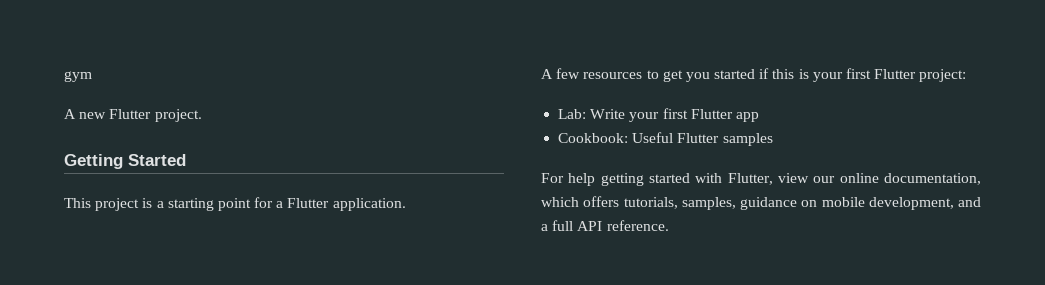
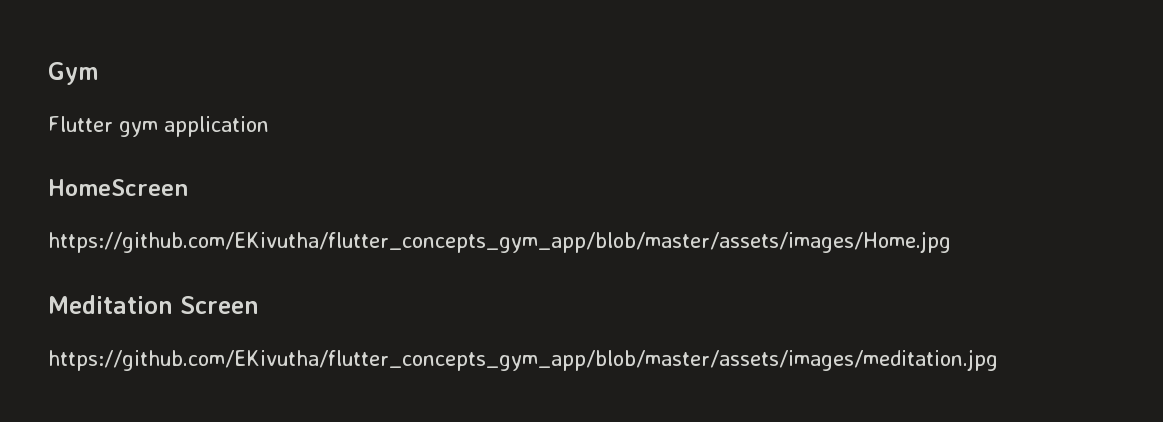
(64, 76) none -> [48,62,99,85] [48,116,113,132] Gym // Flutter
[64,109,202,122] [64,154,186,169] [64,197,406,211] [541,68,967,82] [558,108,759,122] [558,132,773,146] [541,173,981,186] [541,196,981,210] [541,220,669,231] // A new Flutter project. // Getting Started // This project is a starting point for a Flutter application. // A few resources to get you started if this is your first Flutter project: // Lab: Write your first Flutter app // Cookbook: Useful Flutter samples // For help getting started with Flutter, view our online documentation, which offers tutorials, samples, guidance on mobile development, and a full API reference. -> [164,116,269,137] [48,179,188,196] [48,231,951,253] [48,295,259,314] [48,349,998,371] application // HomeScreen // https://github.com/EKivutha/flutter_concepts_gym_app/blob/master/assets/images/Home.jpg // Meditation Screen // https://github.com/EKivutha/flutter_concepts_gym_app/blob/master/assets/images/meditation.jpg

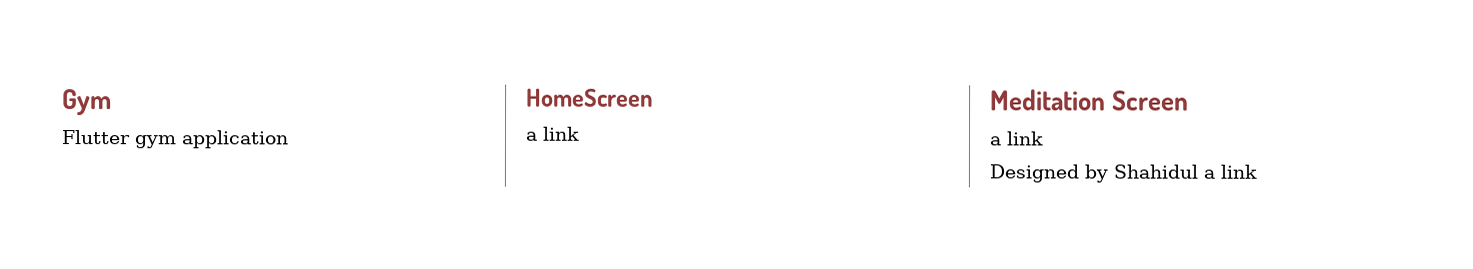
[48,231,951,253] https://github.com/EKivutha/flutter_concepts_gym_app/blob/master/assets/images/Home.jpg -> [525,126,580,141] a link
[48,349,998,371] https://github.com/EKivutha/flutter_concepts_gym_app/blob/master/assets/images/meditation.jpg -> [989,131,1044,146] [989,164,1257,183] a link // Designed by Shahidul a link

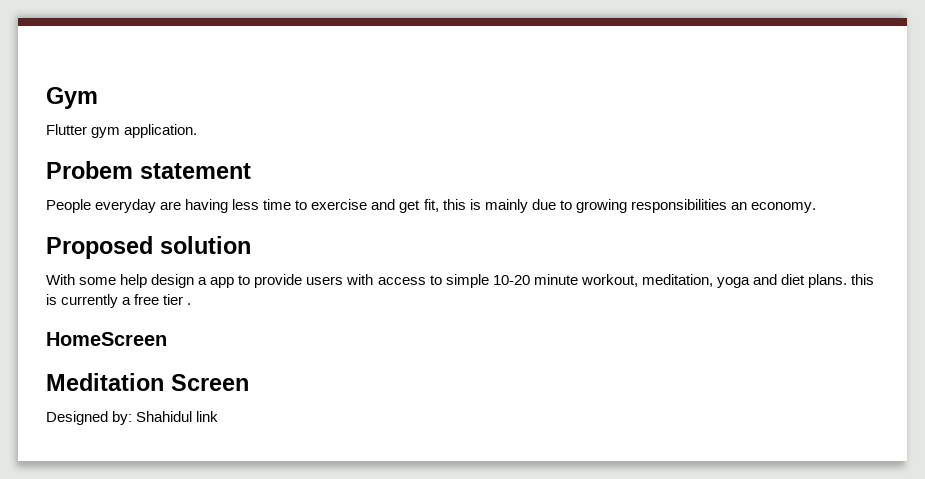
[181,130,289,149] application -> [124,124,198,138] [46,161,251,179] [46,199,816,213] [46,236,251,259] [46,274,875,288] [46,294,192,308] application. // Probem statement // People everyday are having less time to exercise and get fit, this is mainly due to growing responsibilities an economy. // Proposed solution // With some help design a app to provide users with access to simple 10-20 minute workout, meditation, yoga and diet plans. this is currently a free tier .
[525,126,580,141] // a link -> (167, 339) none
[989,131,1044,146] [989,164,1215,183] a link // Designed by Shahidul a -> [46,411,193,425] Designed by: Shahidul

